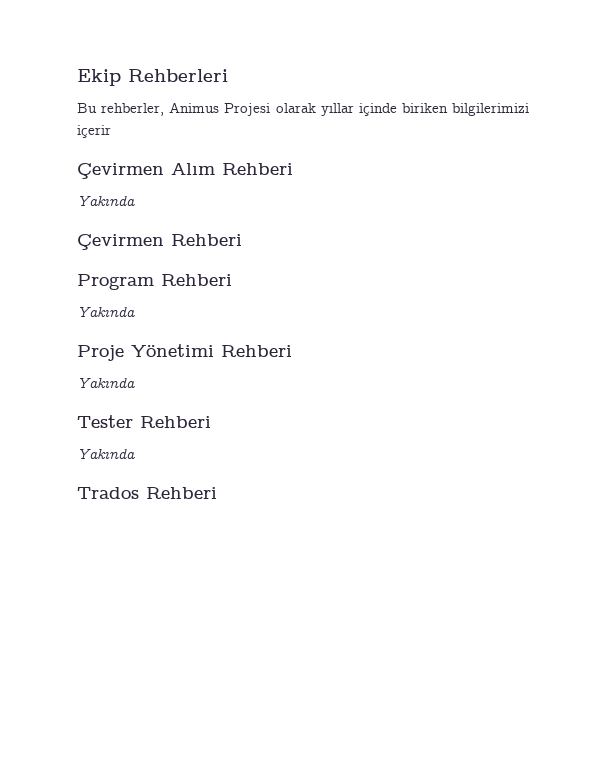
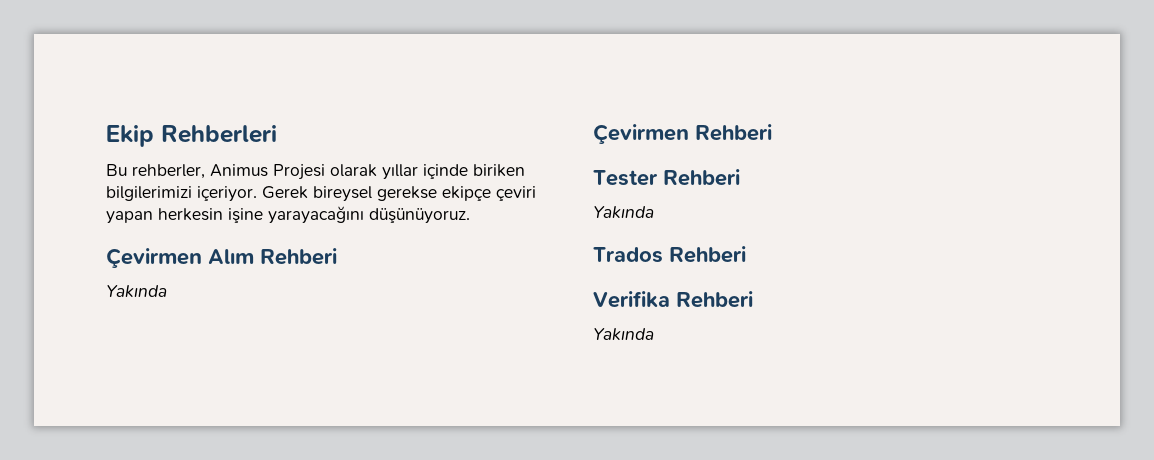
[77,125,111,138] içerir -> [197,186,536,202] [106,206,470,224] içeriyor. Gerek bireysel gerekse ekipçe çeviri yapan herkesin işine yarayacağını düşünüyoruz.
[77,274,232,290] [77,306,135,317] [77,344,292,361] [77,377,135,388] // Program Rehberi // Yakında // Proje Yönetimi Rehberi // Yakında -> (772, 132) none
(217, 493) none -> [593,291,753,308] [593,328,654,340] // Verifika Rehberi // Yakında

